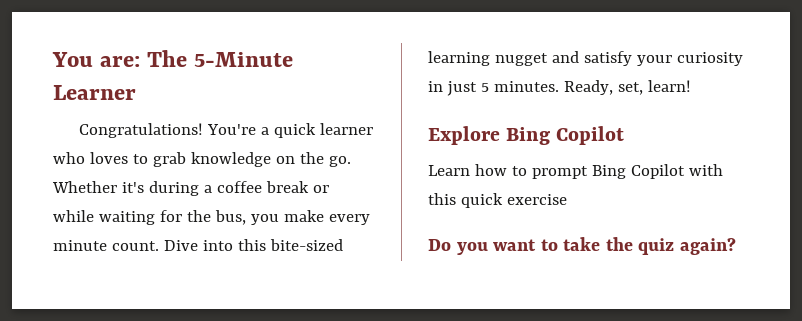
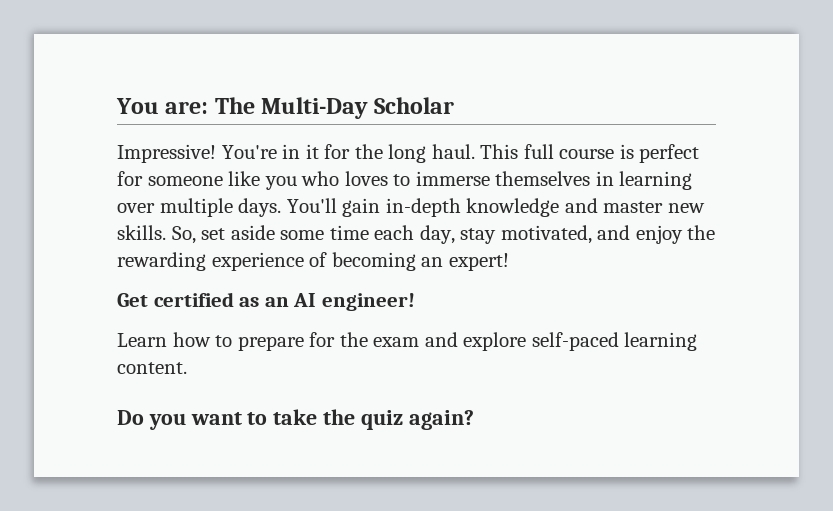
[194,52,294,67] [53,85,136,100] [79,123,373,138] [53,152,351,167] [52,181,329,196] [53,210,370,225] [53,239,343,251] [428,51,743,66] [428,80,691,96] [428,126,625,145] [428,164,723,179] [428,193,567,208] 5-Minute Learner // Congratulations! You're a quick learner who loves to grab knowledge on the go. Whether it's during a coffee break or while waiting for the bus, you make every minute count. Dive into this bite-sized learning nugget and satisfy your curiosity in just 5 minutes. Ready, set, learn! // Explore Bing Copilot // Learn how to prompt Bing Copilot with this quick exercise -> [261,97,455,119] [117,144,700,163] [117,171,693,190] [117,198,705,217] [117,225,716,244] [117,252,509,271] [117,292,415,311] [117,332,698,351] [117,362,187,374] Multi-Day Scholar // Impressive! You're in it for the long haul. This full course is perfect for someone like you who loves to immerse themselves in learning over multiple days. You'll gain in-depth knowledge and master new skills. So, set aside some time each day, stay motivated, and enjoy the rewarding experience of becoming an expert! // Get certified as an AI engineer! // Learn how to prepare for the exam and explore self-paced learning content.

